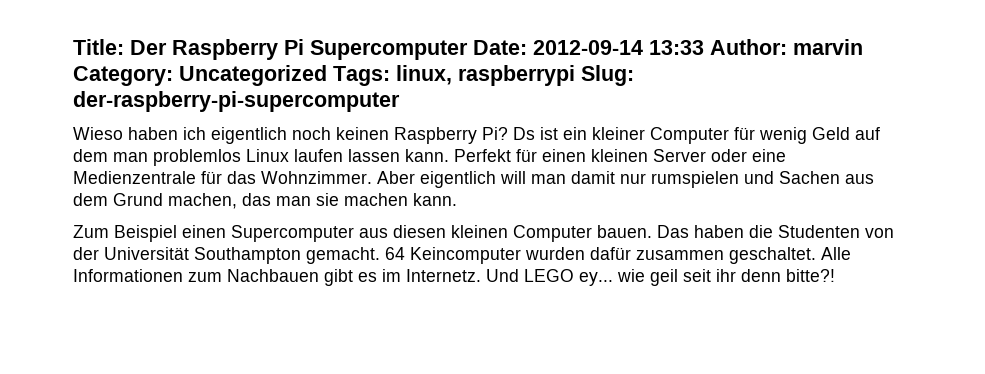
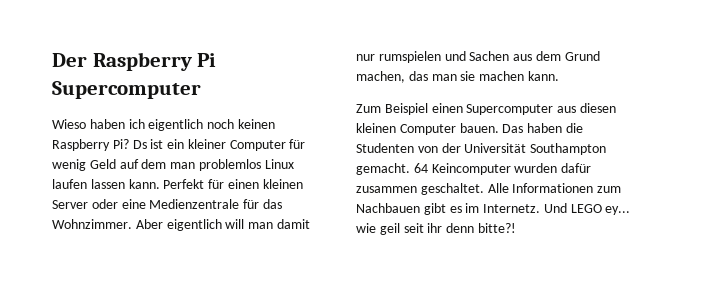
[73,39,124,55] Title: -> (52, 60) none
[473,39,863,55] [73,65,634,86] [73,91,400,112] Date: 2012-09-14 13:33 Author: marvin Category: Uncategorized Tags: linux, raspberrypi Slug: der-raspberry-pi-supercomputer -> (201, 90) none

